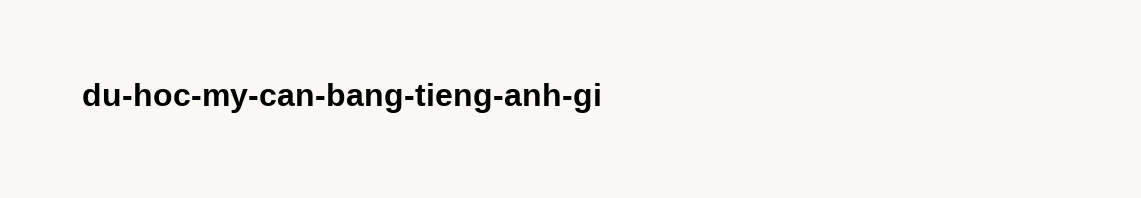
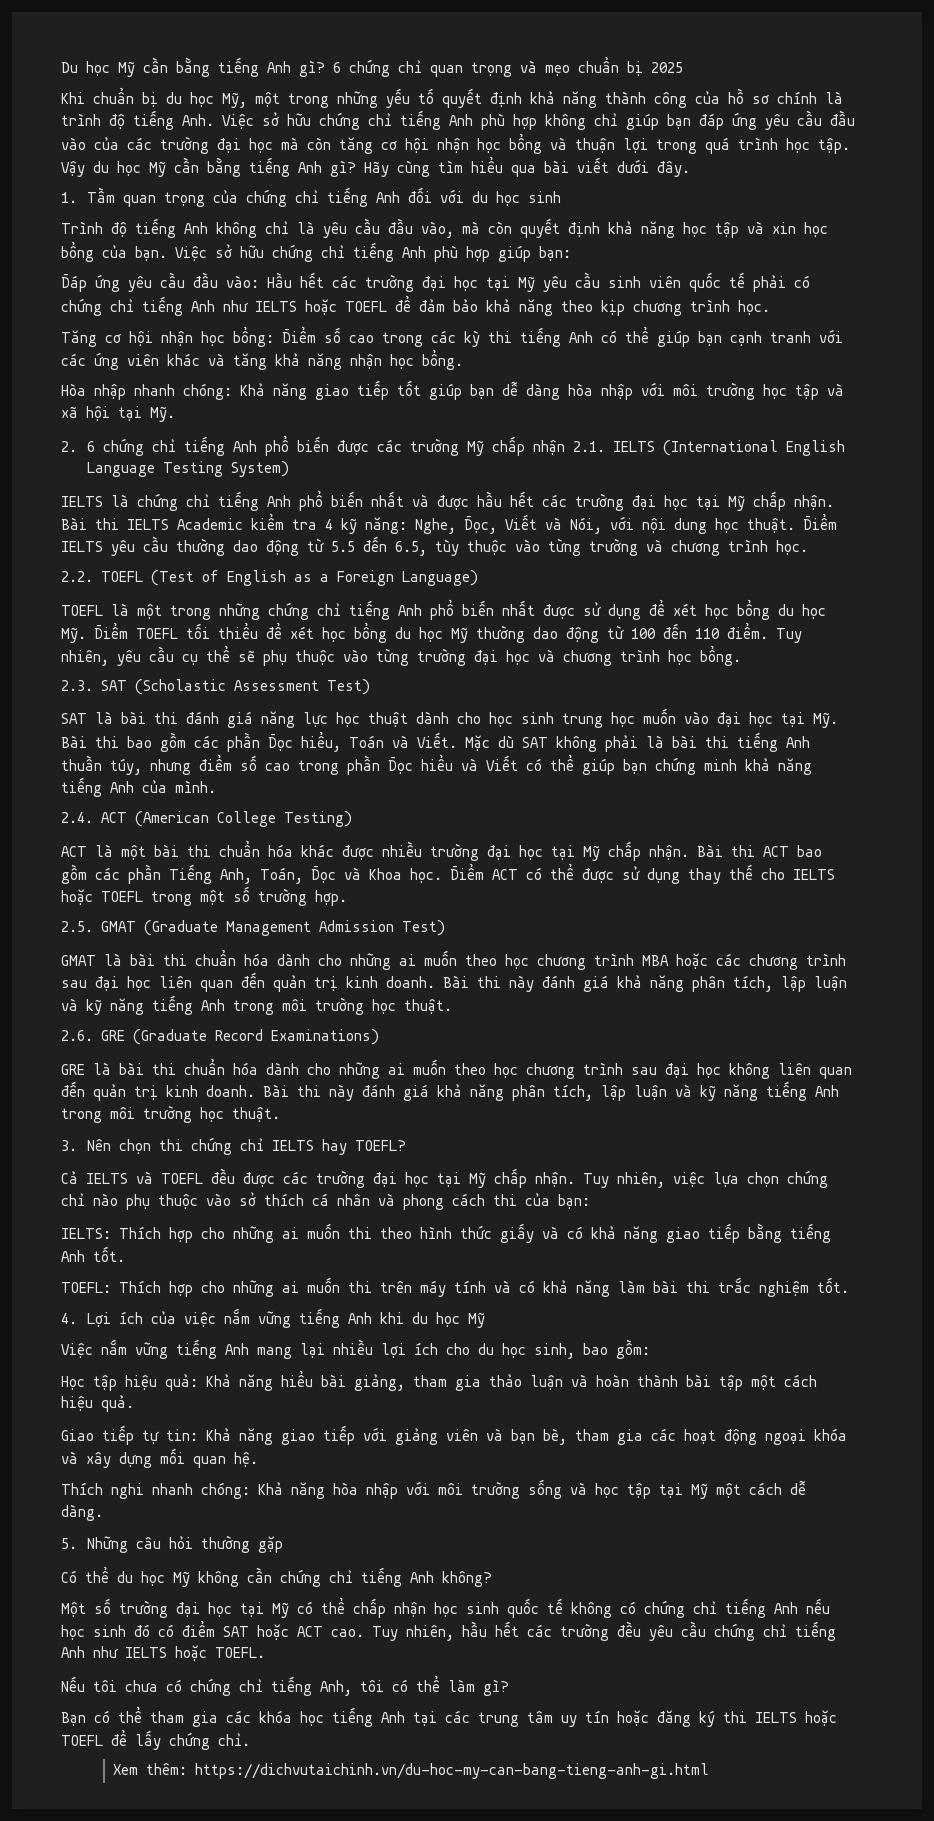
[82,83,602,113] du-hoc-my-can-bang-tieng-anh-gi -> [61,56,683,77] [61,87,843,108] [61,110,855,130] [61,133,850,154] [61,156,690,177] [61,187,562,207] [61,218,828,238] [61,241,571,262] [61,272,810,292] [61,295,770,316] [61,326,843,347] [61,349,463,370] [61,380,844,400] [61,406,175,422] [61,435,846,456] [87,461,290,477] [61,490,834,511] [61,513,837,534] [61,536,808,556] [61,570,478,586] [61,599,826,620] [61,622,802,643] [61,645,741,666] [61,679,370,695] [61,708,838,728] [61,731,810,752] [61,754,812,775] [61,777,216,797] [61,811,352,827] [61,840,822,861] [61,863,835,884] [61,886,347,906] [61,920,445,936] [61,949,846,970] [61,972,847,992] [61,995,452,1015] [61,1029,379,1045] [61,1058,852,1079] [61,1081,839,1101] [61,1105,280,1123] [61,1137,407,1155] [61,1168,828,1188] [61,1192,590,1210] [61,1223,831,1243] [61,1246,125,1262] [61,1277,849,1297] [61,1308,486,1328] [61,1339,650,1359] [61,1370,817,1391] [61,1395,134,1412] [61,1425,847,1445] [61,1448,258,1468] [61,1479,806,1499] [61,1504,103,1521] [61,1535,284,1553] [61,1566,492,1587] [61,1597,830,1618] [61,1620,836,1641] [61,1645,265,1661] [61,1675,509,1696] [61,1706,837,1727] [61,1729,250,1750] [113,1763,710,1779] Du học Mỹ cần bằng tiếng Anh gì? 6 chứng chỉ quan trọng và mẹo chuẩn bị 2025 // Khi chuẩn bị du học Mỹ, một trong những yếu tố quyết định khả năng thành công của hồ sơ chính là trình độ tiếng Anh. Việc sở hữu chứng chỉ tiếng Anh phù hợp không chỉ giúp bạn đáp ứng yêu cầu đầu vào của các trường đại học mà còn tăng cơ hội nhận học bổng và thuận lợi trong quá trình học tập. Vậy du học Mỹ cần bằng tiếng Anh gì? Hãy cùng tìm hiểu qua bài viết dưới đây. // 1. Tầm quan trọng của chứng chỉ tiếng Anh đối với du học sinh // Trình độ tiếng Anh không chỉ là yêu cầu đầu vào, mà còn quyết định khả năng học tập và xin học bổng của bạn. Việc sở hữu chứng chỉ tiếng Anh phù hợp giúp bạn: // Đáp ứng yêu cầu đầu vào: Hầu hết các trường đại học tại Mỹ yêu cầu sinh viên quốc tế phải có chứng chỉ tiếng Anh như IELTS hoặc TOEFL để đảm bảo khả năng theo kịp chương trình học. // Tăng cơ hội nhận học bổng: Điểm số cao trong các kỳ thi tiếng Anh có thể giúp bạn cạnh tranh với các ứng viên khác và tăng khả năng nhận học bổng. // Hòa nhập nhanh chóng: Khả năng giao tiếp tốt giúp bạn dễ dàng hòa nhập với môi trường học tập và xã hội tại Mỹ. // 2. 6 chứng chỉ tiếng Anh phổ biến được các trường Mỹ chấp nhận 2.1. IELTS (International English Language Testing System) // IELTS là chứng chỉ tiếng Anh phổ biến nhất và được hầu hết các trường đại học tại Mỹ chấp nhận. Bài thi IELTS Academic kiểm tra 4 kỹ năng: Nghe, Đọc, Viết và Nói, với nội dung học thuật. Điểm IELTS yêu cầu thường dao động từ 5.5 đến 6.5, tùy thuộc vào từng trường và chương trình học. // 2.2. TOEFL (Test of English as a Foreign Language) // TOEFL là một trong những chứng chỉ tiếng Anh phổ biến nhất được sử dụng để xét học bổng du học Mỹ. Điểm TOEFL tối thiểu để xét học bổng du học Mỹ thường dao động từ 100 đến 110 điểm. Tuy nhiên, yêu cầu cụ thể sẽ phụ thuộc vào từng trường đại học và chương trình học bổng. // 2.3. SAT (Scholastic Assessment Test) // SAT là bài thi đánh giá năng lực học thuật dành cho học sinh trung học muốn vào đại học tại Mỹ. Bài thi bao gồm các phần Đọc hiểu, Toán và Viết. Mặc dù SAT không phải là bài thi tiếng Anh thuần túy, nhưng điểm số cao trong phần Đọc hiểu và Viết có thể giúp bạn chứng minh khả năng tiếng Anh của mình. // 2.4. ACT (American College Testing) // ACT là một bài thi chuẩn hóa khác được nhiều trường đại học tại Mỹ chấp nhận. Bài thi ACT bao gồm các phần Tiếng Anh, Toán, Đọc và Khoa học. Điểm ACT có thể được sử dụng thay thế cho IELTS hoặc TOEFL trong một số trường hợp. // 2.5. GMAT (Graduate Management Admission Test) // GMAT là bài thi chuẩn hóa dành cho những ai muốn theo học chương trình MBA hoặc các chương trình sau đại học liên quan đến quản trị kinh doanh. Bài thi này đánh giá khả năng phân tích, lập luận và kỹ năng tiếng Anh trong môi trường học thuật. // 2.6. GRE (Graduate Record Examinations) // GRE là bài thi chuẩn hóa dành cho những ai muốn theo học chương trình sau đại học không liên quan đến quản trị kinh doanh. Bài thi này đánh giá khả năng phân tích, lập luận và kỹ năng tiếng Anh trong môi trường học thuật. // 3. Nên chọn thi chứng chỉ IELTS hay TOEFL? // Cả IELTS và TOEFL đều được các trường đại học tại Mỹ chấp nhận. Tuy nhiên, việc lựa chọn chứng chỉ nào phụ thuộc vào sở thích cá nhân và phong cách thi của bạn: // IELTS: Thích hợp cho những ai muốn thi theo hình thức giấy và có khả năng giao tiếp bằng tiếng Anh tốt. // TOEFL: Thích hợp cho những ai muốn thi trên máy tính và có khả năng làm bài thi trắc nghiệm tốt. // 4. Lợi ích của việc nắm vững tiếng Anh khi du học Mỹ // Việc nắm vững tiếng Anh mang lại nhiều lợi ích cho du học sinh, bao gồm: // Học tập hiệu quả: Khả năng hiểu bài giảng, tham gia thảo luận và hoàn thành bài tập một cách hiệu quả. // Giao tiếp tự tin: Khả năng giao tiếp với giảng viên và bạn bè, tham gia các hoạt động ngoại khóa và xây dựng mối quan hệ. // Thích nghi nhanh chóng: Khả năng hòa nhập với môi trường sống và học tập tại Mỹ một cách dễ dàng. // 5. Những câu hỏi thường gặp // Có thể du học Mỹ không cần chứng chỉ tiếng Anh không? // Một số trường đại học tại Mỹ có thể chấp nhận học sinh quốc tế không có chứng chỉ tiếng Anh nếu học sinh đó có điểm SAT hoặc ACT cao. Tuy nhiên, hầu hết các trường đều yêu cầu chứng chỉ tiếng Anh như IELTS hoặc TOEFL. // Nếu tôi chưa có chứng chỉ tiếng Anh, tôi có thể làm gì? // Bạn có thể tham gia các khóa học tiếng Anh tại các trung tâm uy tín hoặc đăng ký thi IELTS hoặc TOEFL để lấy chứng chỉ. // Xem thêm: https://dichvutaichinh.vn/du-hoc-my-can-bang-tieng-anh-gi.html

